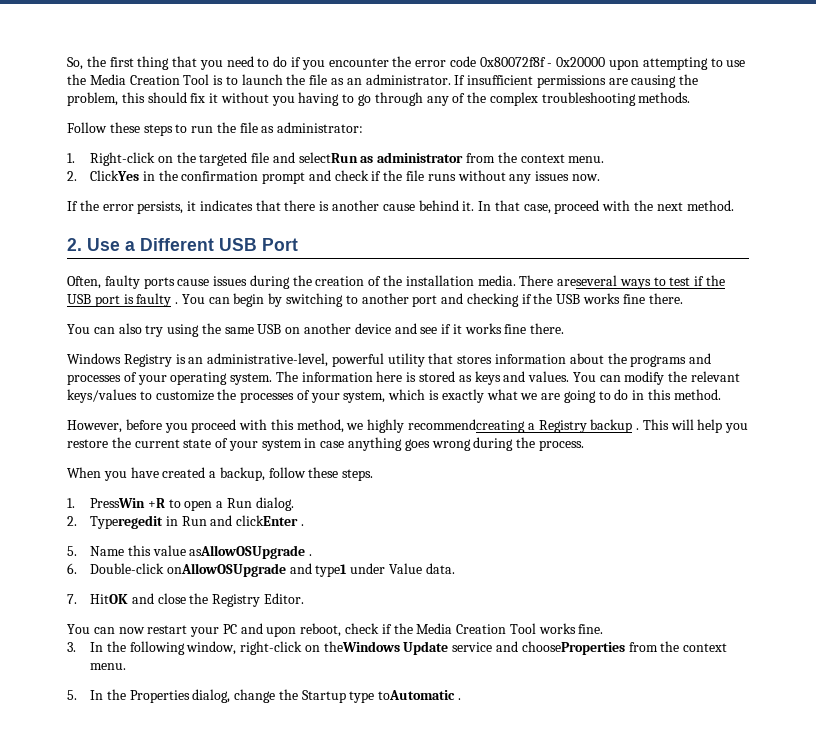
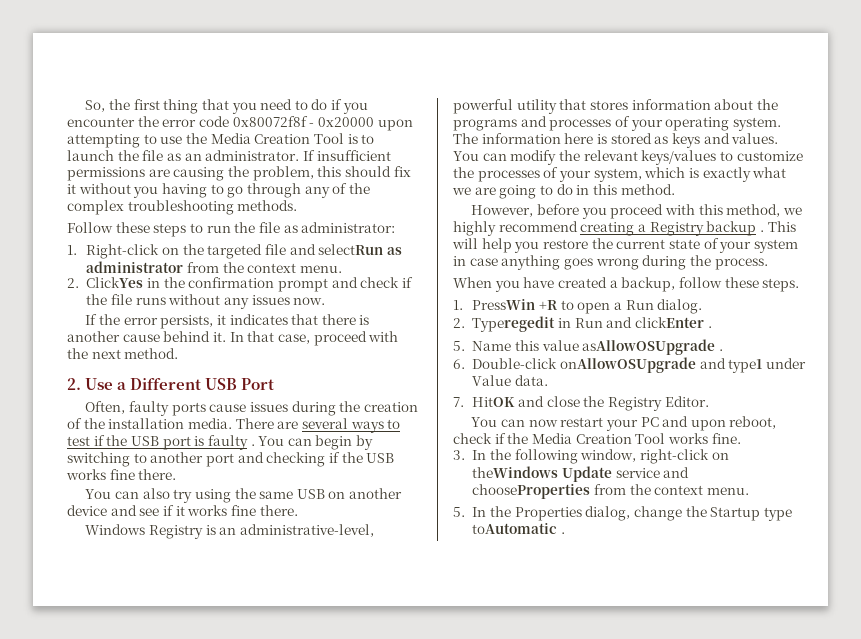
[557,275,618,286] areseveral -> [277,418,348,429] are several
[408,419,526,433] recommendcreating -> [498,221,635,236] recommend creating

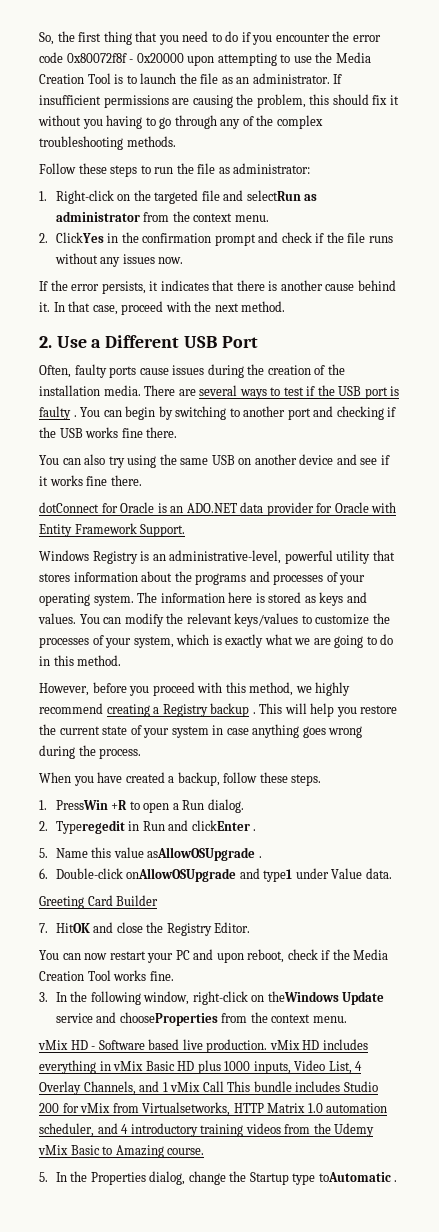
(298, 510) none -> [39,502,397,516] [39,523,186,537] // dotConnect for Oracle is an ADO.NET data provider for Oracle with Entity Framework Support.
(548, 380) none -> [39,895,159,909] // Greeting Card Builder
(749, 491) none -> [38,1039,368,1053] [39,1060,363,1074] [39,1081,378,1095] [39,1102,388,1116] [39,1123,375,1137] [38,1145,205,1158] // vMix HD - Software based live production. vMix HD includes everything in vMix Basic HD plus 1000 inputs, Video List, 4 Overlay Channels, and 1 vMix Call This bundle includes Studio 200 for vMix from Virtualsetworks, HTTP Matrix 1.0 automation scheduler, and 4 introductory training videos from the Udemy vMix Basic to Amazing course.

